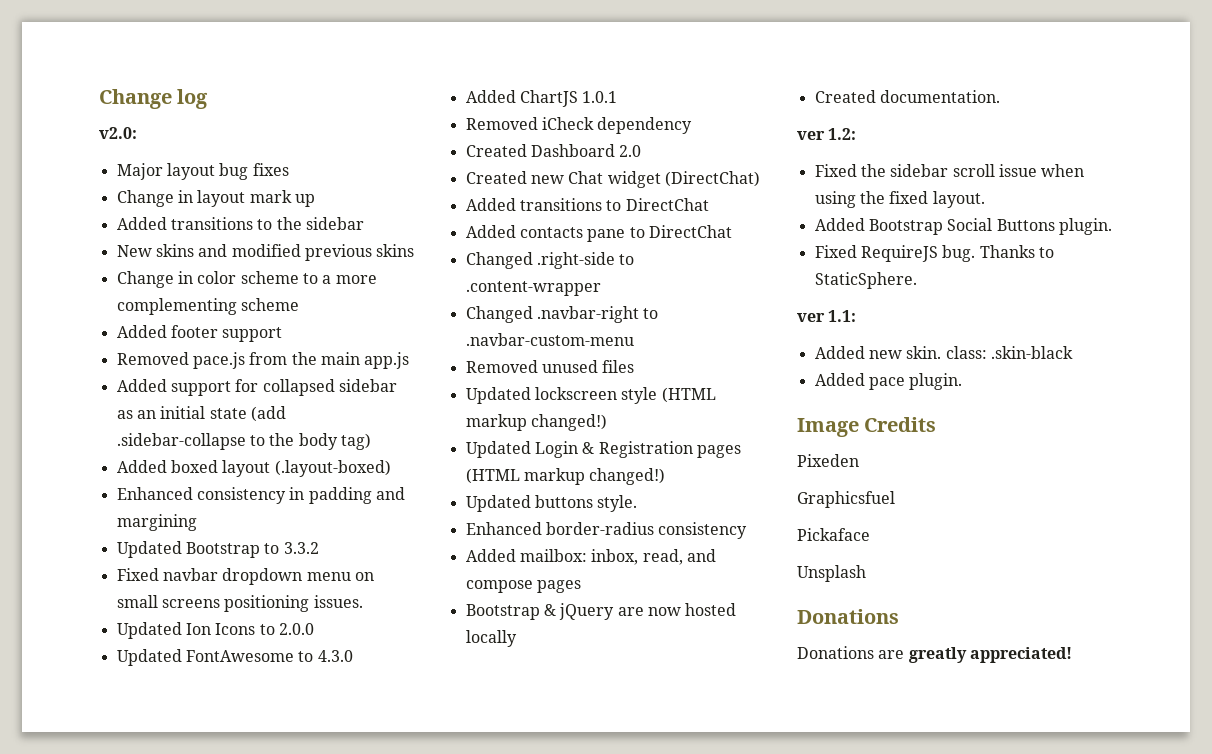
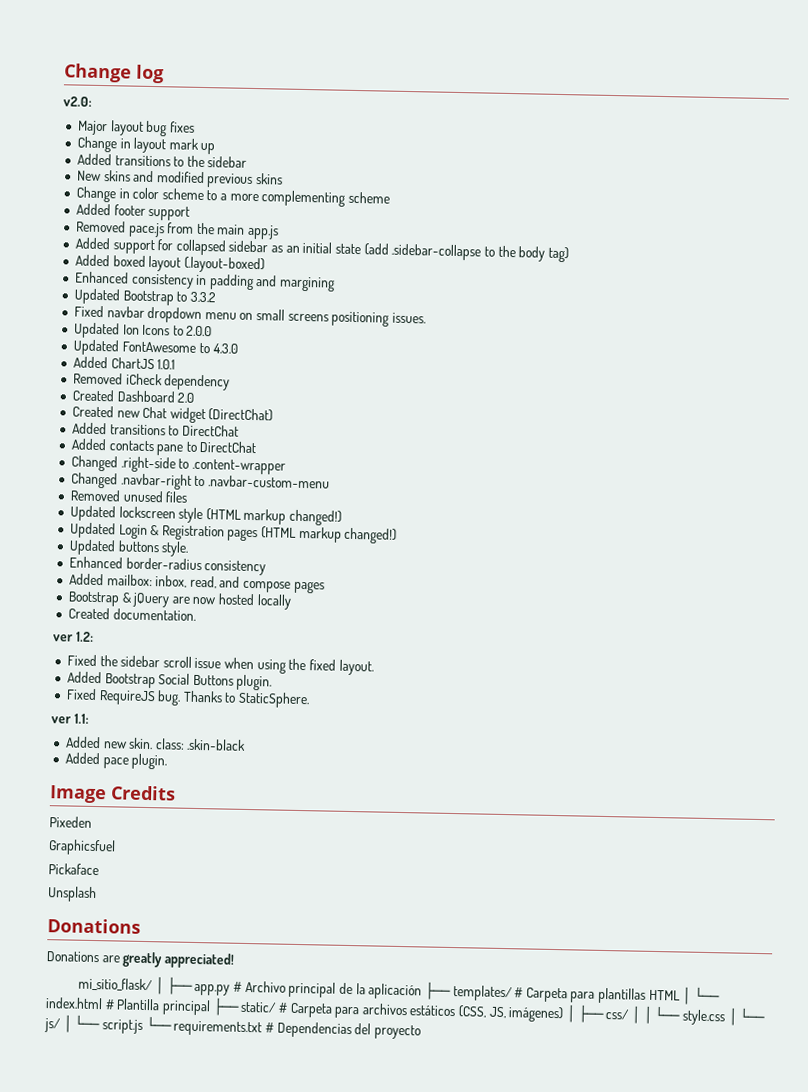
(1072, 655) none -> [78,976,721,1005] [45,997,767,1026] [44,1014,421,1040] // mi_sitio_flask/ │ ├── app.py # Archivo principal de la aplicación ├── templates/ # Carpeta para plantillas HTML │ └── index.html # Plantilla principal ├── static/ # Carpeta para archivos estáticos (CSS, JS, imágenes) │ ├── css/ │ │ └── style.css │ └── js/ │ └── script.js └── requirements.txt # Dependencias del proyecto

